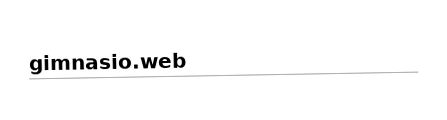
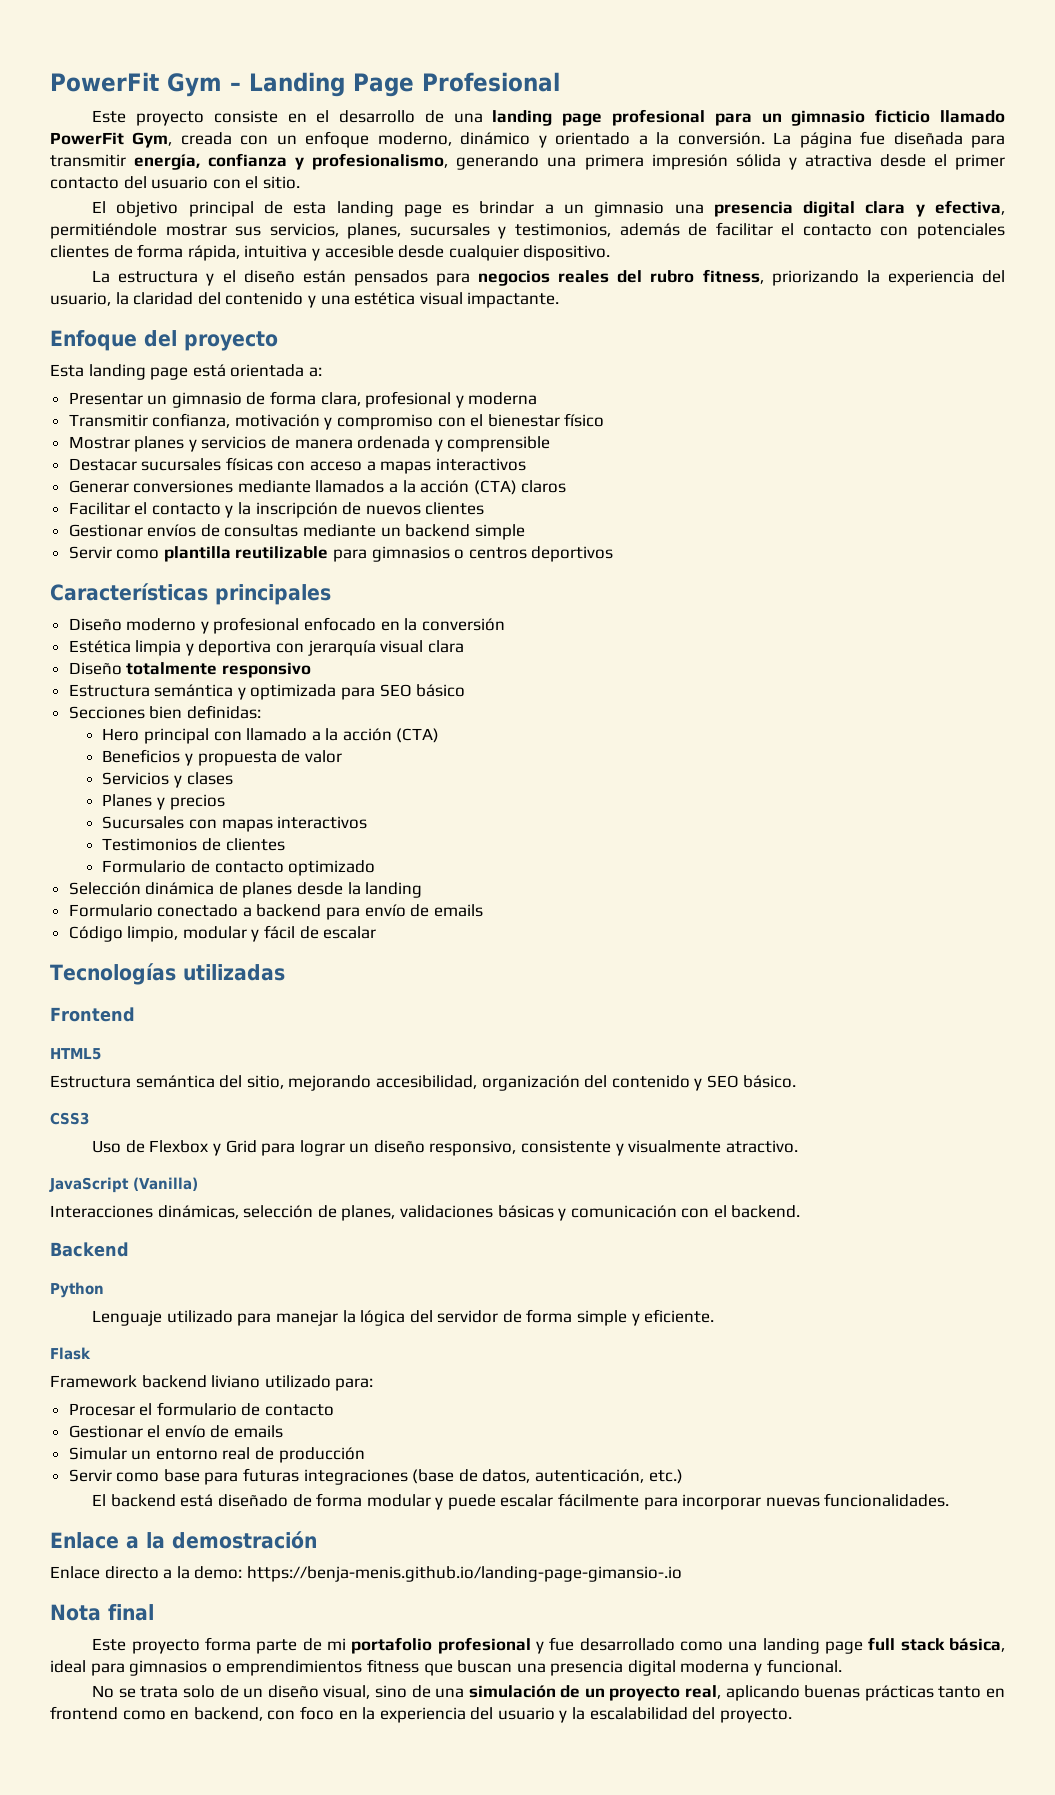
[28,52,187,75] gimnasio.web -> [50,72,560,97] [92,109,1005,126] [50,131,1006,148] [50,153,1005,170] [50,176,300,189] [92,200,1005,217] [50,222,1005,239] [50,244,611,261] [92,269,1005,286] [50,292,560,308] [50,330,278,351] [50,364,322,380] [68,391,538,408] [68,413,605,430] [68,436,551,452] [68,457,526,474] [68,480,567,495] [68,502,485,518] [68,524,525,540] [68,546,614,562] [50,583,331,605] [68,617,505,634] [68,640,464,656] [68,662,311,678] [68,684,466,700] [68,705,261,719] [102,728,440,744] [102,749,342,766] [102,772,233,788] [102,794,225,810] [102,816,368,832] [102,838,285,851] [102,860,376,876] [68,882,423,898] [68,904,483,920] [68,925,377,942] [50,963,285,985] [50,1007,135,1022] [50,1048,101,1060] [50,1075,797,1091] [50,1112,89,1125] [92,1140,798,1156] [49,1177,198,1193] [50,1205,801,1221] [50,1242,129,1257] [50,1282,104,1298] [92,1309,715,1326] [50,1347,91,1360] [50,1375,374,1391] [68,1402,335,1416] [68,1425,284,1438] [68,1447,365,1463] [68,1468,683,1485] [92,1493,950,1510] [50,1531,317,1549] [50,1566,682,1582] [50,1604,154,1621] [92,1637,1005,1654] [50,1659,842,1676] [92,1685,1005,1701] [50,1706,792,1723] PowerFit Gym – Landing Page Profesional // Este proyecto consiste en el desarrollo de una landing page profesional para un gimnasio ficticio llamado PowerFit Gym, creada con un enfoque moderno, dinámico y orientado a la conversión. La página fue diseñada para transmitir energía, confianza y profesionalismo, generando una primera impresión sólida y atractiva desde el primer contacto del usuario con el sitio. // El objetivo principal de esta landing page es brindar a un gimnasio una presencia digital clara y efectiva, permitiéndole mostrar sus servicios, planes, sucursales y testimonios, además de facilitar el contacto con potenciales clientes de forma rápida, intuitiva y accesible desde cualquier dispositivo. // La estructura y el diseño están pensados para negocios reales del rubro fitness, priorizando la experiencia del usuario, la claridad del contenido y una estética visual impactante. // Enfoque del proyecto // Esta landing page está orientada a: // Presentar un gimnasio de forma clara, profesional y moderna // Transmitir confianza, motivación y compromiso con el bienestar físico // Mostrar planes y servicios de manera ordenada y comprensible // Destacar sucursales físicas con acceso a mapas interactivos // Generar conversiones mediante llamados a la acción (CTA) claros // Facilitar el contacto y la inscripción de nuevos clientes // Gestionar envíos de consultas mediante un backend simple // Servir como plantilla reutilizable para gimnasios o centros deportivos // Características principales // Diseño moderno y profesional enfocado en la conversión // Estética limpia y deportiva con jerarquía visual clara // Diseño totalmente responsivo // Estructura semántica y optimizada para SEO básico // Secciones bien definidas: // Hero principal con llamado a la acción (CTA) // Beneficios y propuesta de valor // Servicios y clases // Planes y precios // Sucursales con mapas interactivos // Testimonios de clientes // Formulario de contacto optimizado // Selección dinámica de planes desde la landing // Formulario conectado a backend para envío de emails // Código limpio, modular y fácil de escalar // Tecnologías utilizadas // Frontend // HTML5 // Estructura semántica del sitio, mejorando accesibilidad, organización del contenido y SEO básico. // CSS3 // Uso de Flexbox y Grid para lograr un diseño responsivo, consistente y visualmente atractivo. // JavaScript (Vanilla) // Interacciones dinámicas, selección de planes, validaciones básicas y comunicación con el backend. // Backend // Python // Lenguaje utilizado para manejar la lógica del servidor de forma simple y eficiente. // Flask // Framework backend liviano utilizado para: // Procesar el formulario de contacto // Gestionar el envío de emails // Simular un entorno real de producción // Servir como base para futuras integraciones (base de datos, autenticación, etc.) // El backend está diseñado de forma modular y puede escalar fácilmente para incorporar nuevas funcionalidades. // Enlace a la demostración // Enlace directo a la demo: https://benja-menis.github.io/landing-page-gimansio-.io // Nota final // Este proyecto forma parte de mi portafolio profesional y fue desarrollado como una landing page full stack básica, ideal para gimnasios o emprendimientos fitness que buscan una presencia digital moderna y funcional. // No se trata solo de un diseño visual, sino de una simulación de un proyecto real, aplicando buenas prácticas tanto en frontend como en backend, con foco en la experiencia del usuario y la escalabilidad del proyecto.

